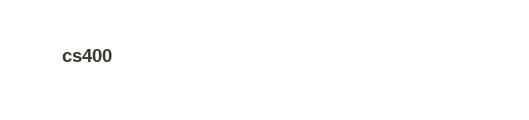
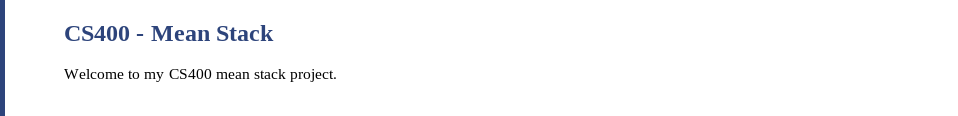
[62,49,112,62] cs400 -> [64,25,275,41] [64,69,338,82] CS400 - Mean Stack // Welcome to my CS400 mean stack project.

